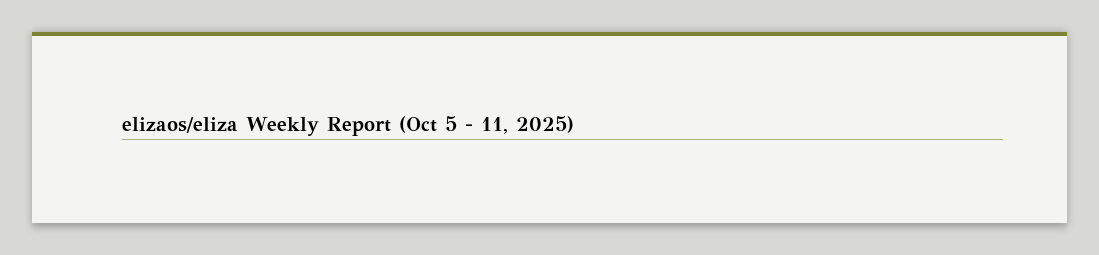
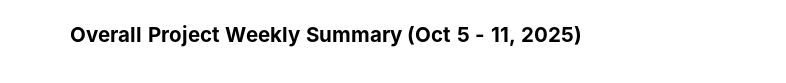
[122,117,391,136] elizaos/eliza Weekly Report -> [70,25,403,47] Overall Project Weekly Summary

